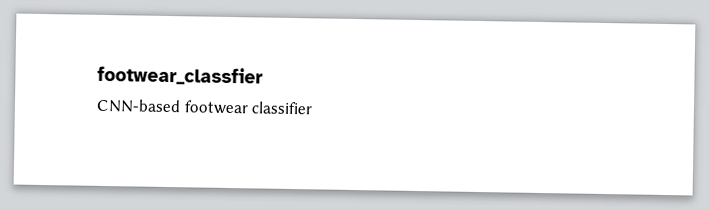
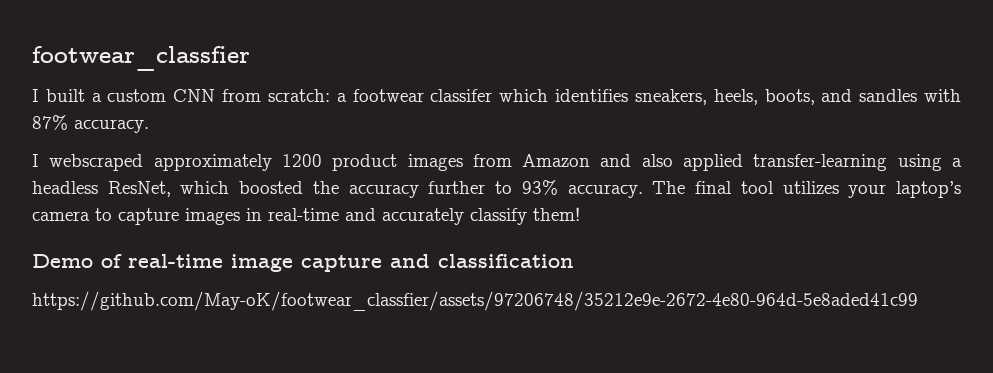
[96,98,314,115] CNN-based footwear classifier -> [32,89,962,105] [32,115,149,133] [32,154,962,171] [32,180,962,198] [32,207,580,225] [32,254,574,272] [32,291,918,311] I built a custom CNN from scratch: a footwear classifer which identifies sneakers, heels, boots, and sandles with 87% accuracy. // I webscraped approximately 1200 product images from Amazon and also applied transfer-learning using a headless ResNet, which boosted the accuracy further to 93% accuracy. The final tool utilizes your laptop’s camera to capture images in real-time and accurately classify them! // Demo of real-time image capture and classification // https://github.com/May-oK/footwear_classfier/assets/97206748/35212e9e-2672-4e80-964d-5e8aded41c99

